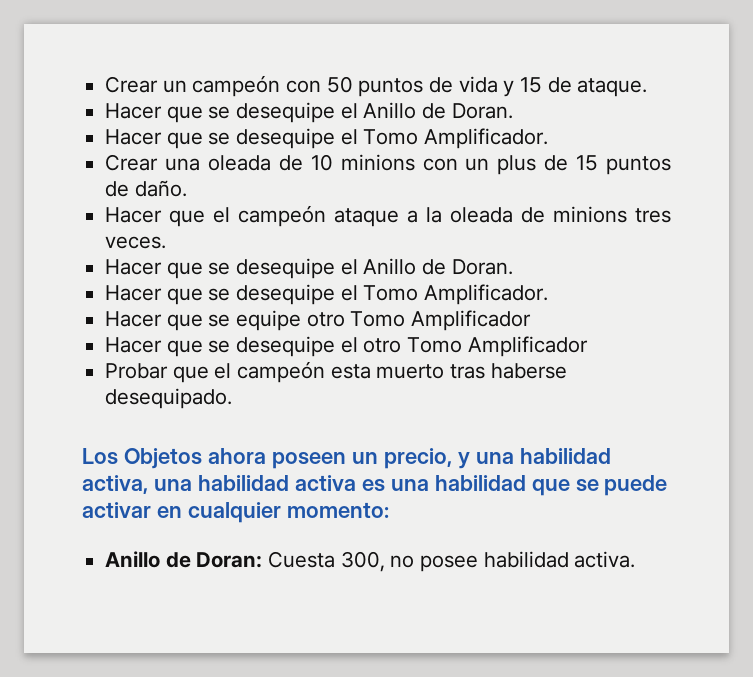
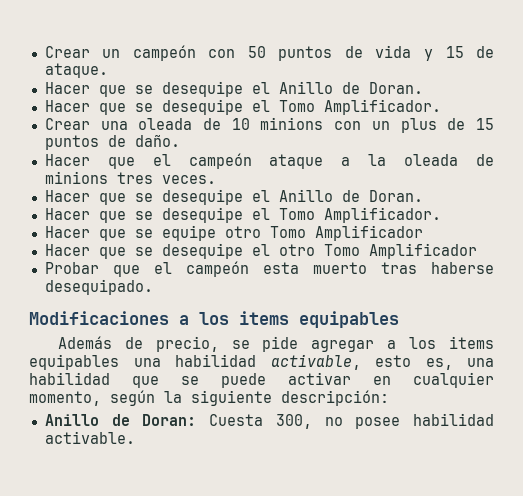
[82,448,611,469] [82,475,385,494] Los Objetos ahora poseen un precio, y una habilidad activa, una habilidad activa es -> [29,311,399,328] [57,336,494,352] [29,354,453,370] Modificaciones a los items equipables // Además de precio, se pide agregar a los items equipables una habilidad activable, esto es,
[286,502,389,518] momento: -> [29,390,389,406] momento, según la siguiente descripción:
[574,551,636,568] activa. -> [44,431,135,444] activable.

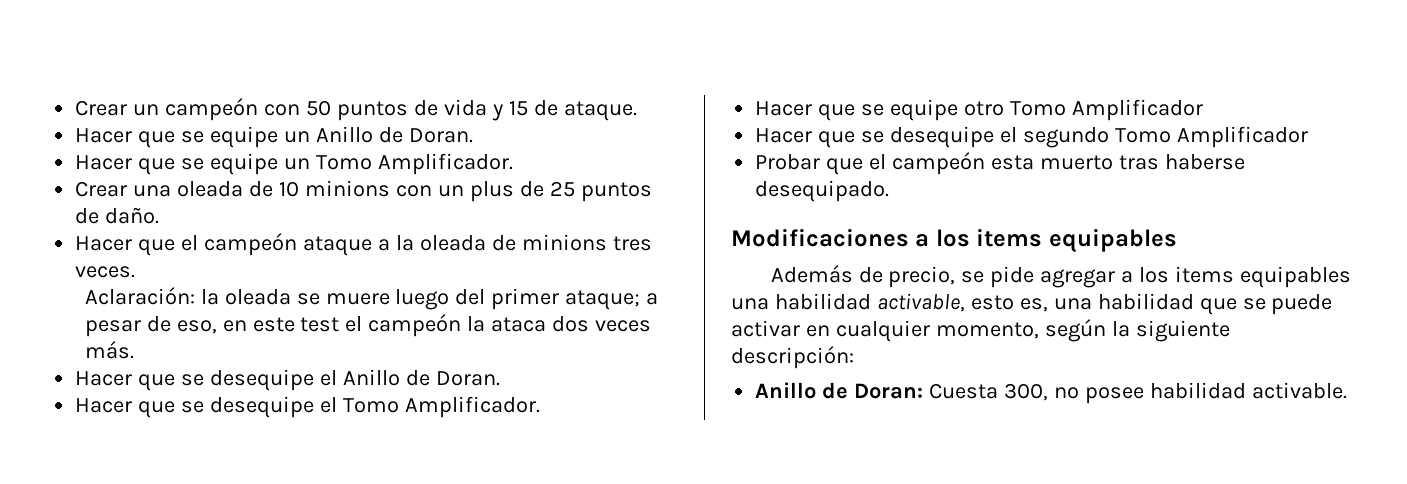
[161,81,423,97] [44,99,270,115] desequipe el Anillo de Doran. // Hacer que se desequipe el -> [210,126,473,148] [75,153,310,175] equipe un Anillo de Doran. // Hacer que se equipe un
[475,118,494,130] 15 -> [549,181,575,197] 25
(216, 179) none -> [84,287,659,310] [84,314,652,337] [84,341,134,359] // Aclaración: la oleada se muere luego del primer ataque; a pesar de eso, en este test el campeón la ataca dos veces más.
[278,244,315,256] otro -> [1022,127,1109,148] segundo

